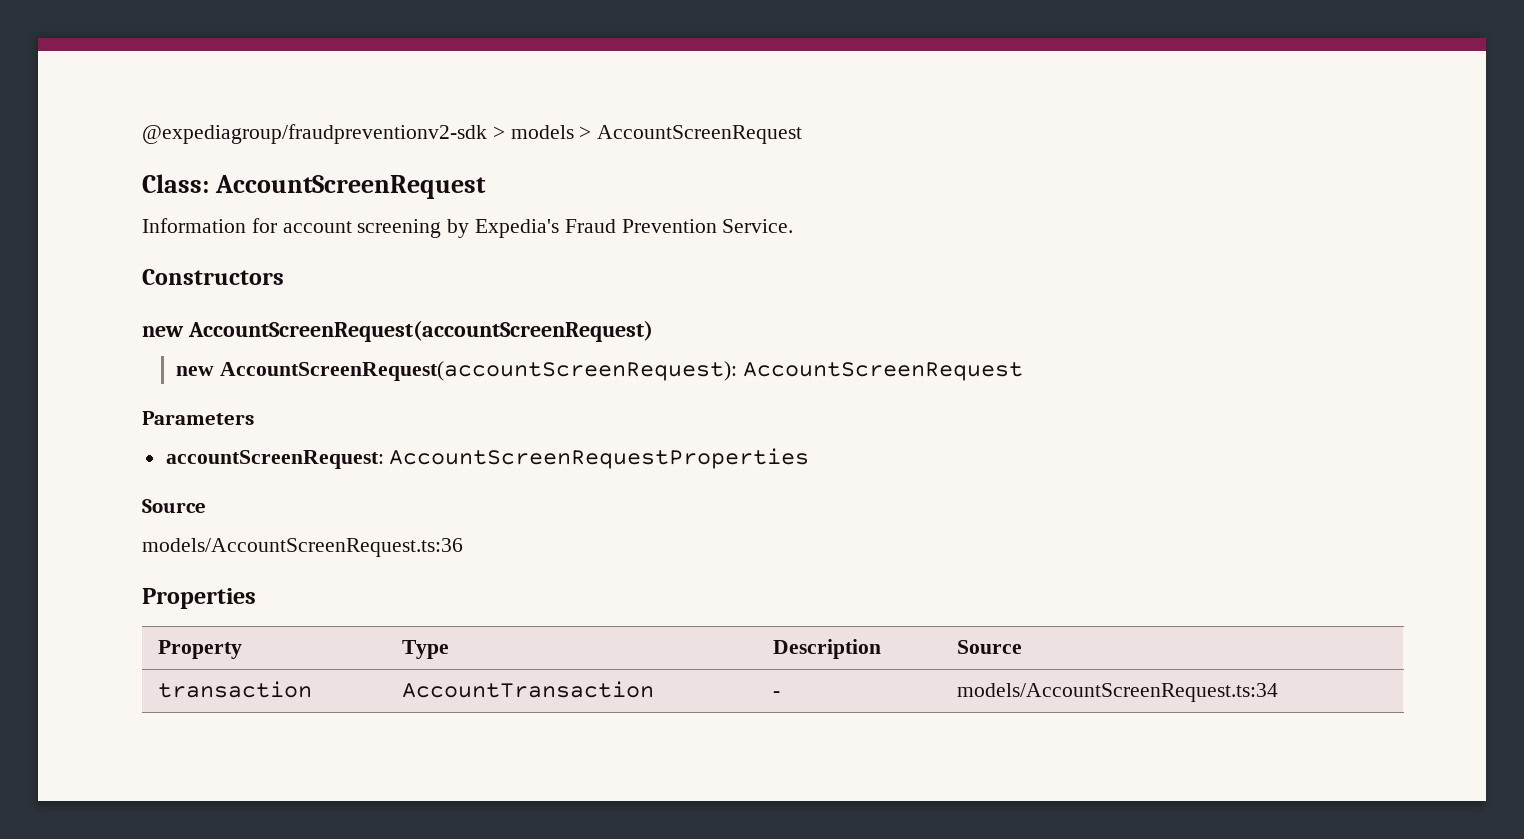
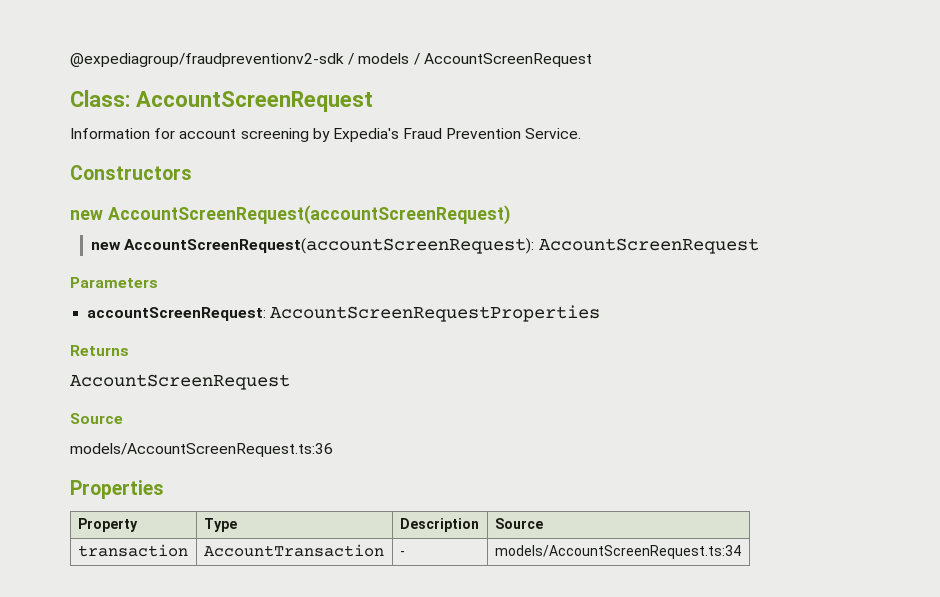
[492,125,592,139] > models > -> [348,53,420,65] / models /
(810, 458) none -> [70,345,129,356] [70,374,290,390] // Returns // AccountScreenRequest

